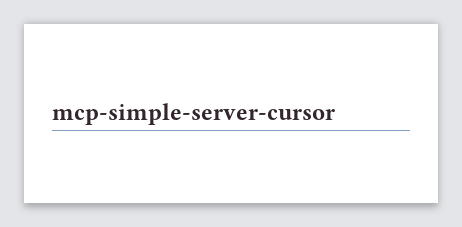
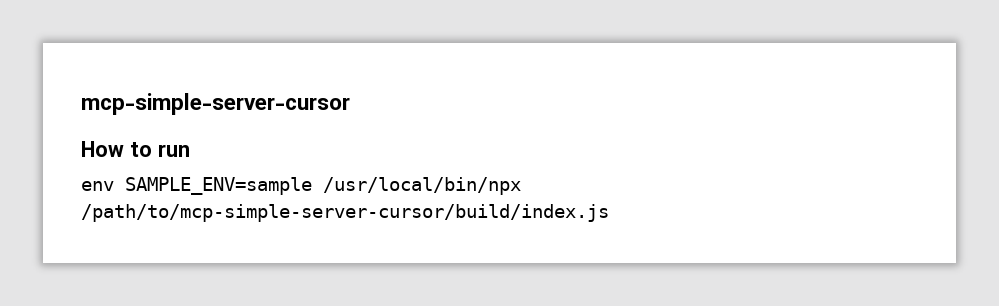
(335, 114) none -> [81,141,190,157] [81,177,521,195] [81,204,609,222] // How to run // env SAMPLE_ENV=sample /usr/local/bin/npx /path/to/mcp-simple-server-cursor/build/index.js

